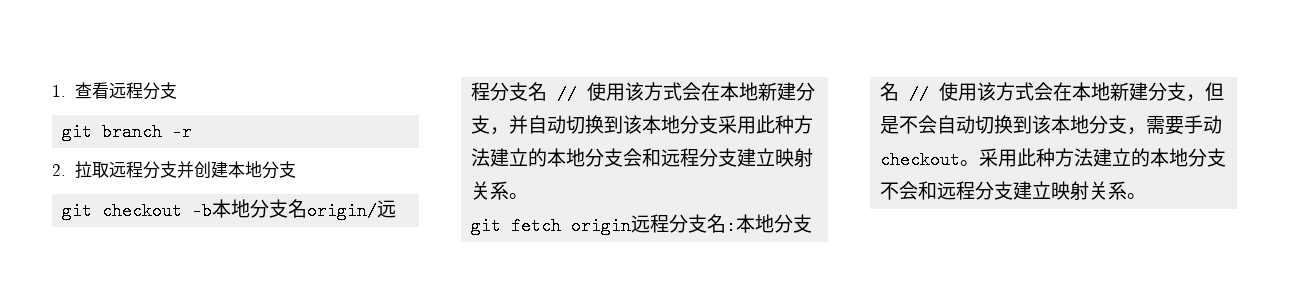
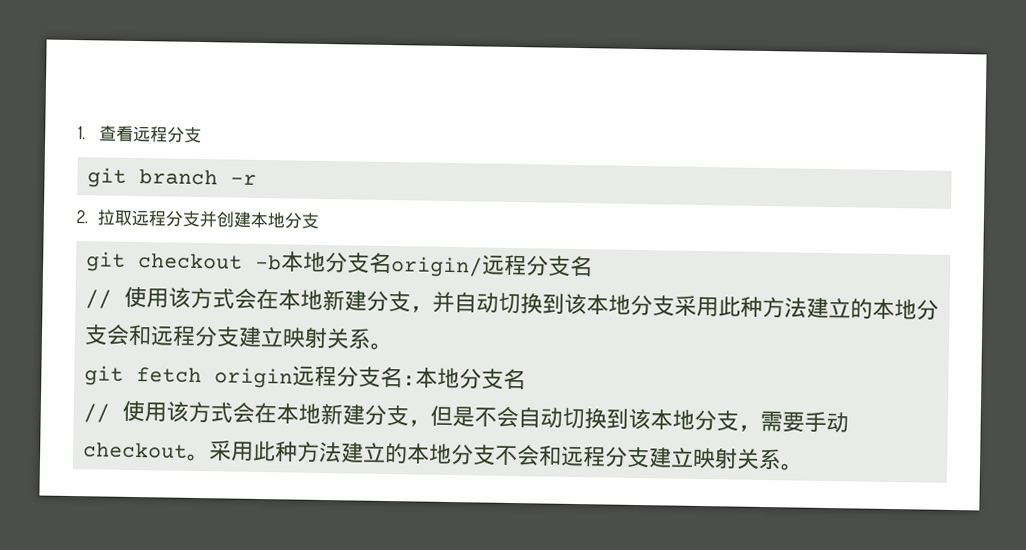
(548, 91) none -> (594, 266) //
(900, 91) none -> (527, 379) //

